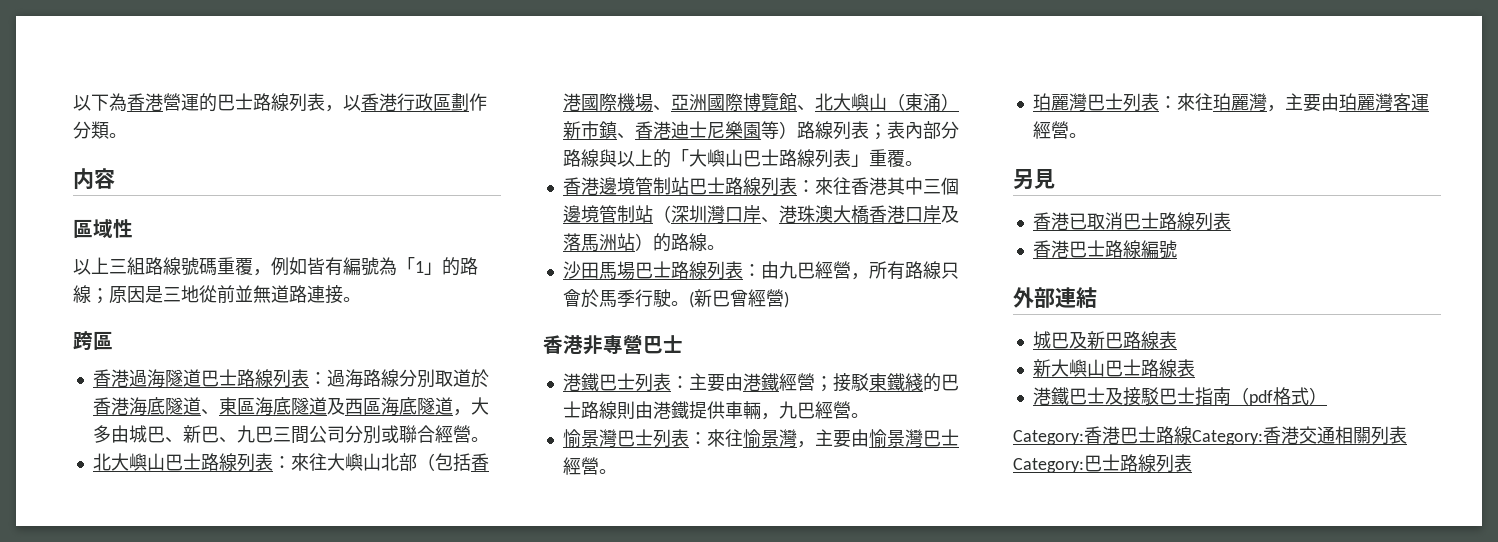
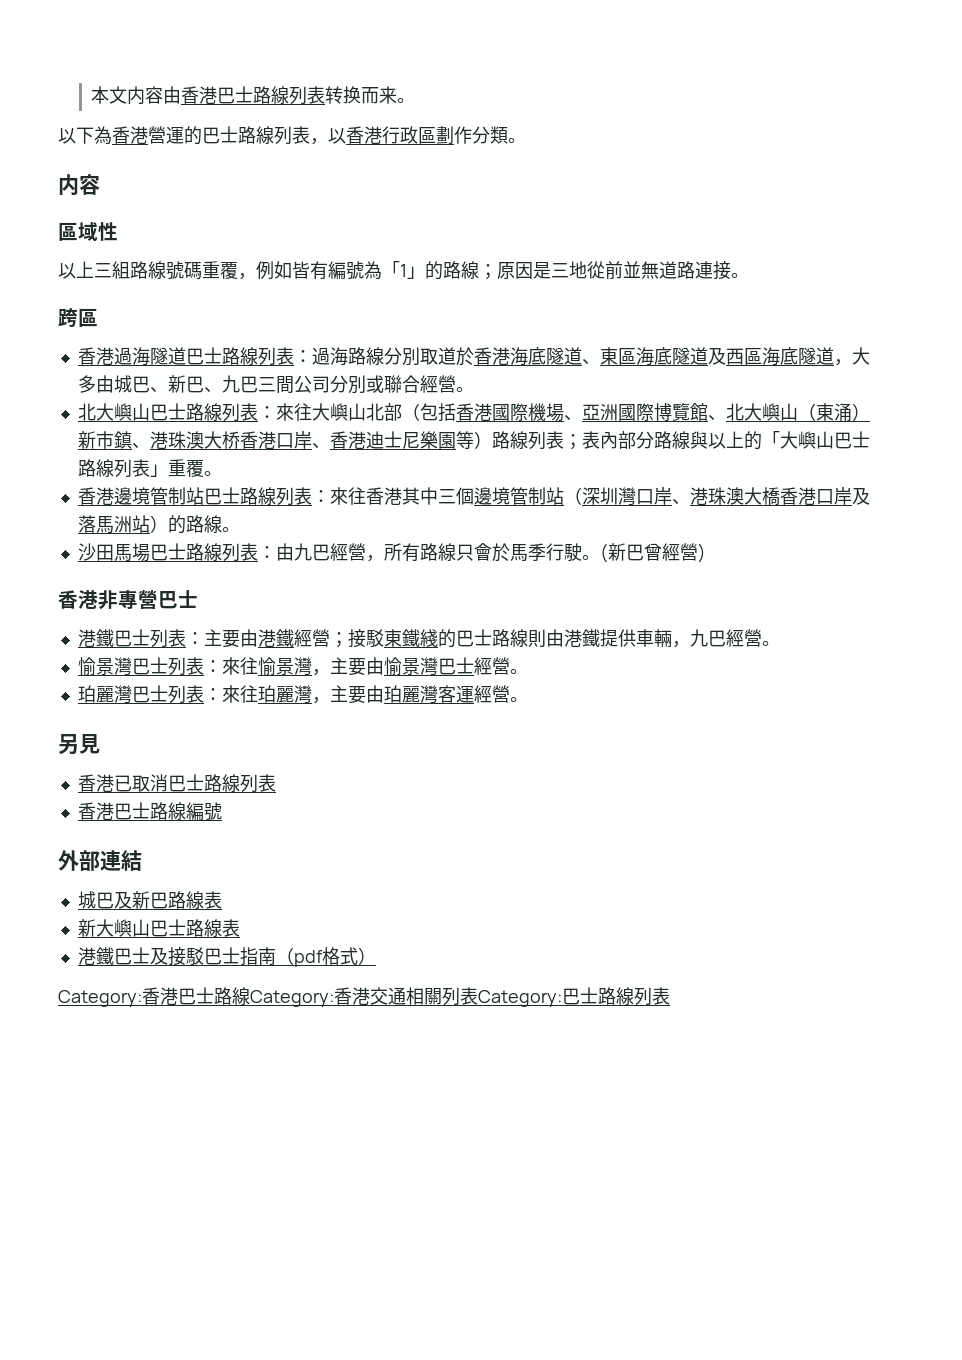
(73, 103) none -> [91,86,416,105] 本文内容由香港巴士路線列表转换而来。 //
(635, 136) none -> [149,431,330,449] 港珠澳大桥香港口岸、

